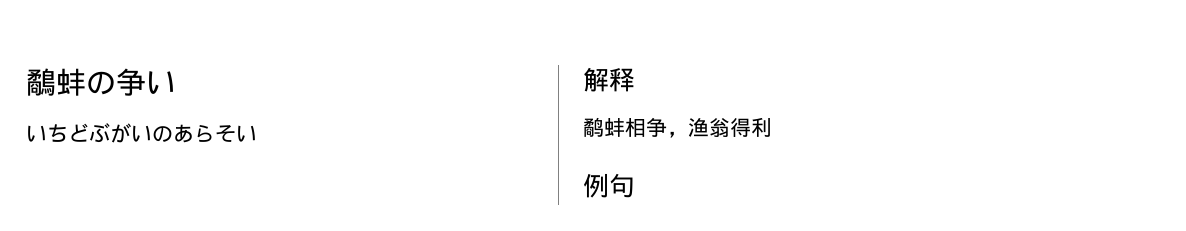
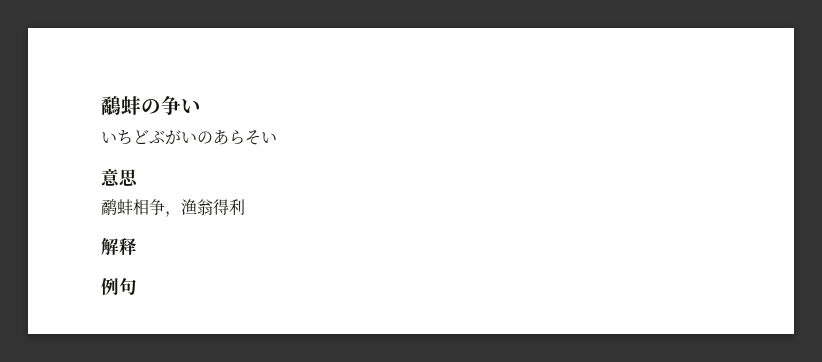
[583,67,635,92] 解释 -> [101,168,138,187] 意思
(772, 127) none -> [101,238,137,255] // 解释

